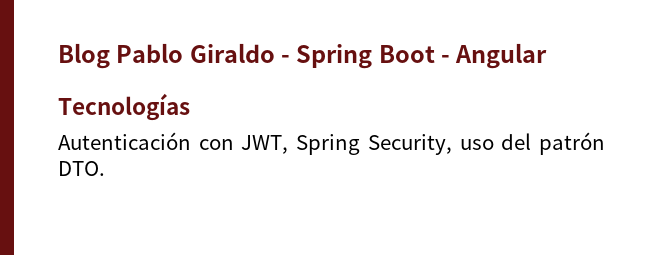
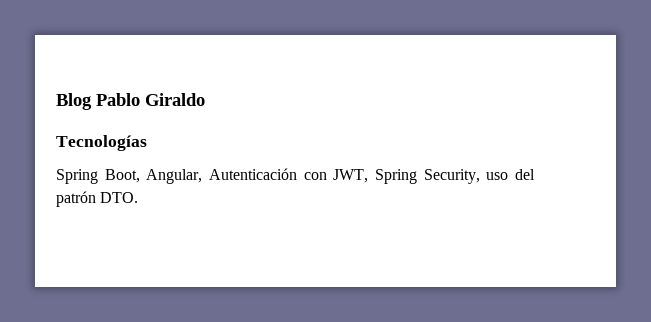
[281,43,548,69] [58,93,190,121] - Spring Boot - Angular // Tecnologías // -> [56,135,147,151] [56,169,203,184] // Tecnologías // Spring Boot, Angular,

